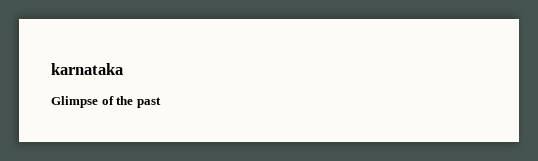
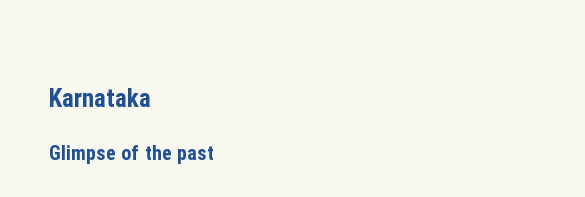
[51,63,123,75] karnataka -> [49,88,151,107] Karnataka

